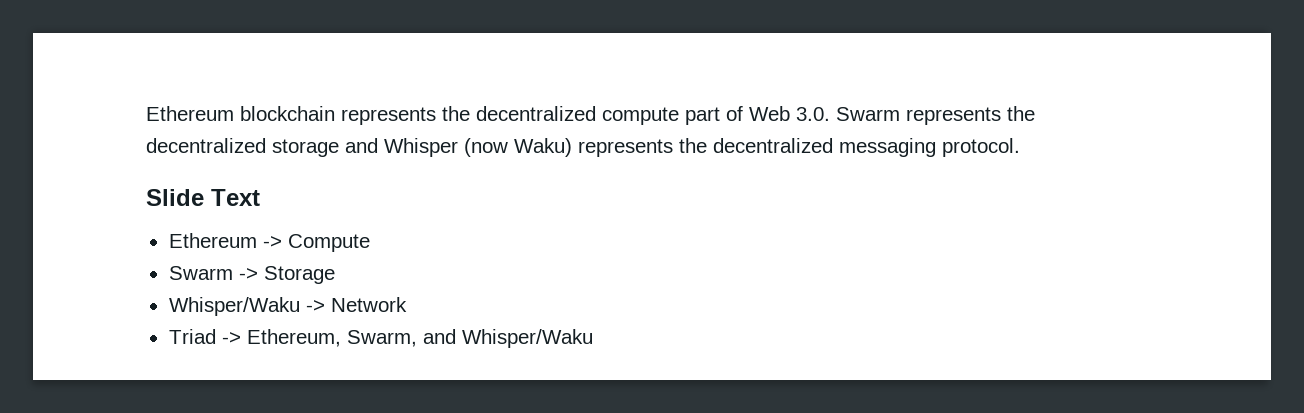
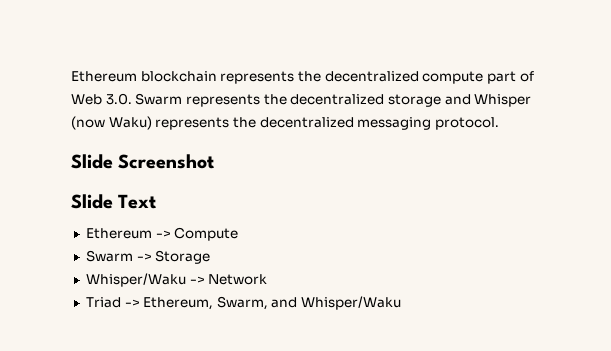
(1020, 147) none -> [71,154,215,169] // Slide Screenshot

